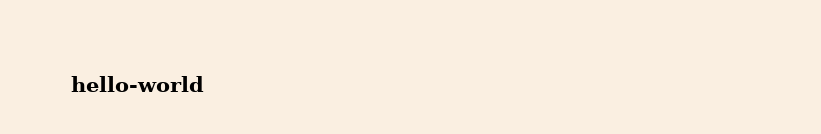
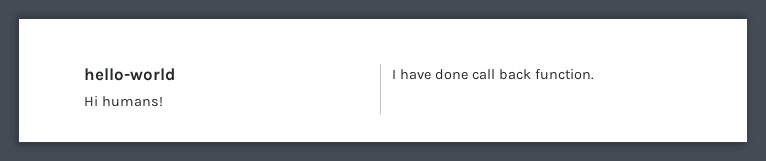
(204, 84) none -> [84,96,163,107] [392,69,594,80] // Hi humans! // I have done call back function.

